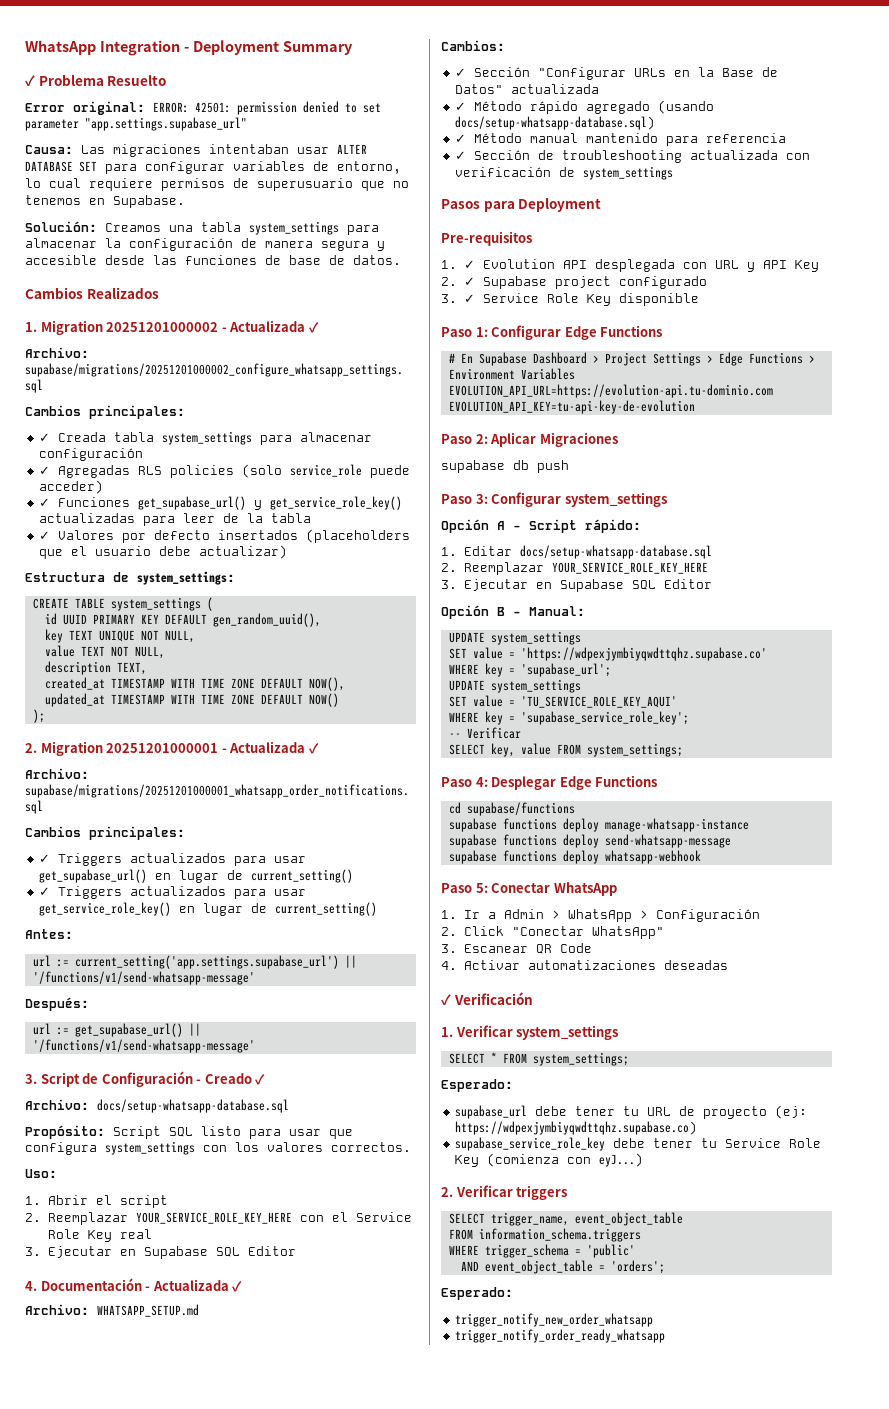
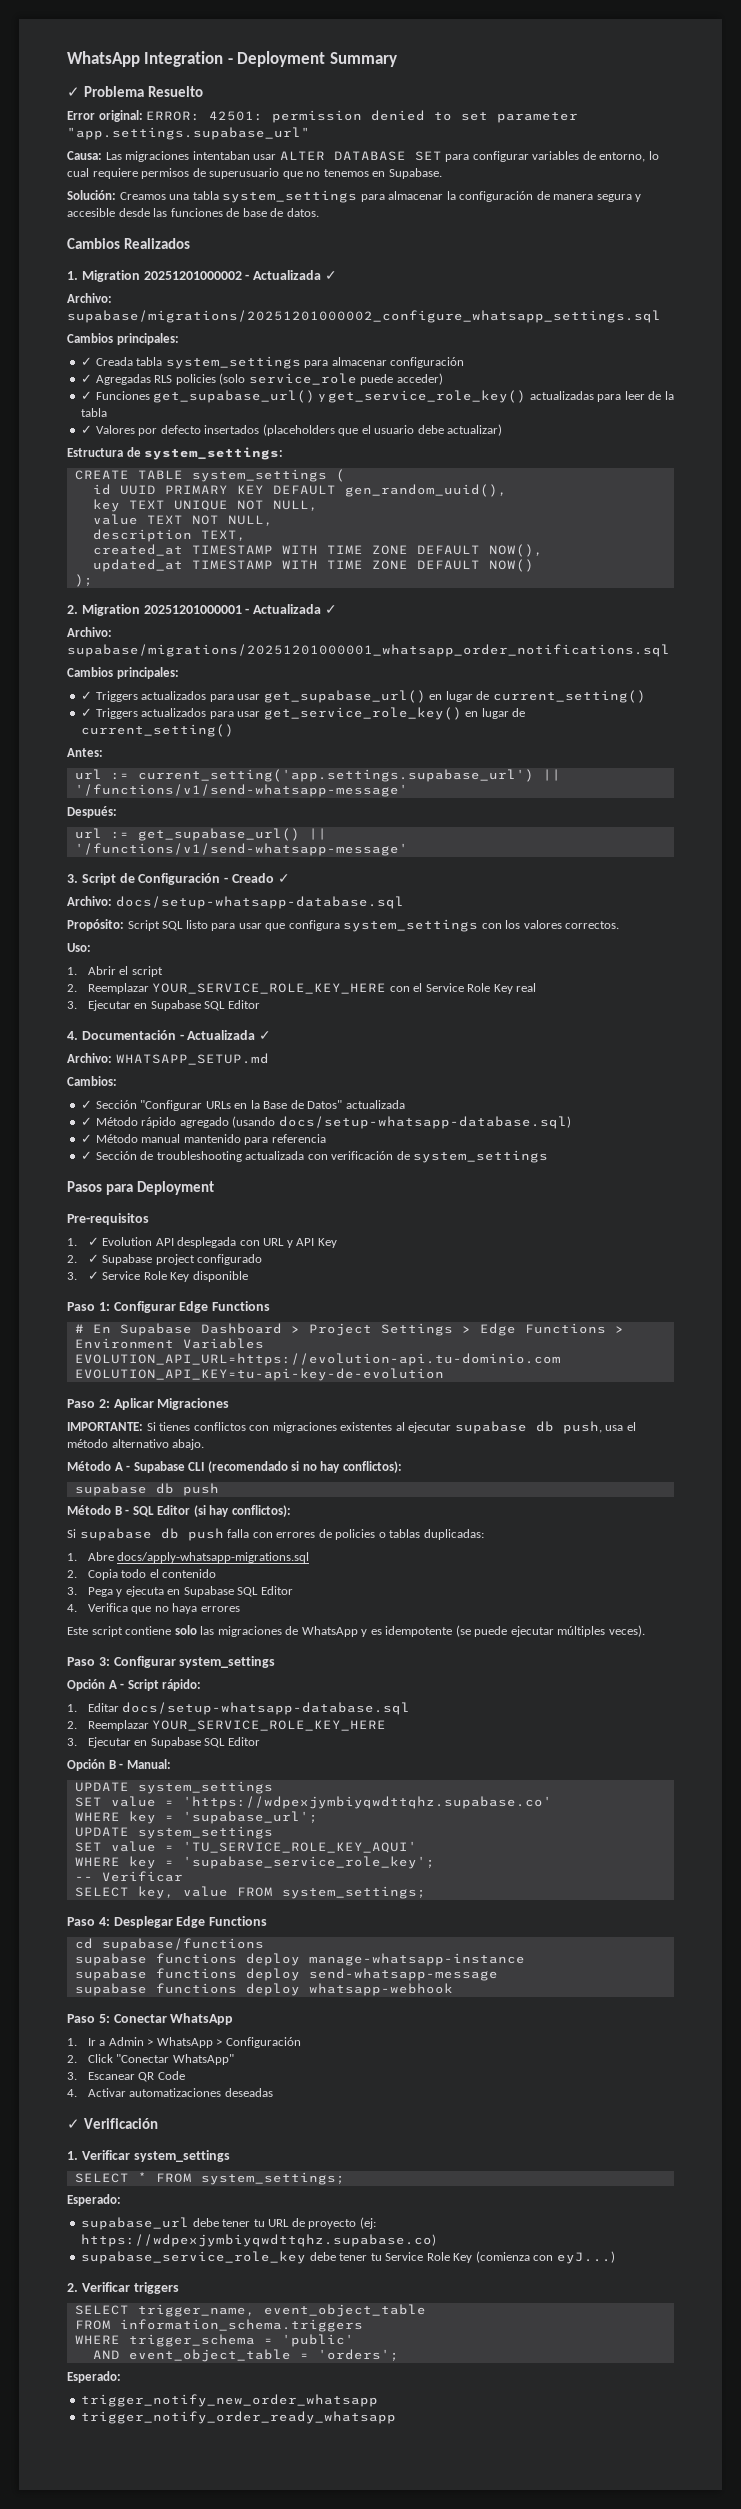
[441,460,569,473] supabase db push -> [67,1421,636,1434] [67,1439,205,1450] [67,1461,402,1473] [74,1483,219,1496] [67,1505,291,1517] [67,1528,484,1541] [67,1552,310,1563] [67,1569,217,1580] [67,1586,293,1597] [67,1603,240,1614] [67,1625,645,1637] IMPORTANTE: Si tienes conflictos con migraciones existentes al ejecutar supabase db push, usa el método alternativo abajo. // Método A - Supabase CLI (recomendado si no hay conflictos): // supabase db push // Método B - SQL Editor (si hay conflictos): // Si supabase db push falla con errores de policies o tablas duplicadas: // 1. Abre docs/apply-whatsapp-migrations.sql // 2. Copia todo el contenido // 3. Pega y ejecuta en Supabase SQL Editor // 4. Verifica que no haya errores // Este script contiene solo las migraciones de WhatsApp y es idempotente (se puede ejecutar múltiples veces).

